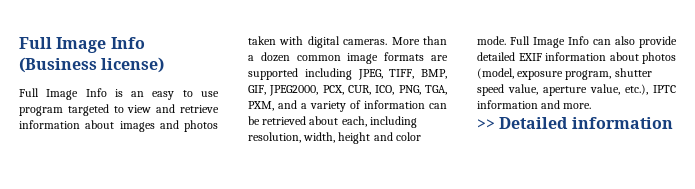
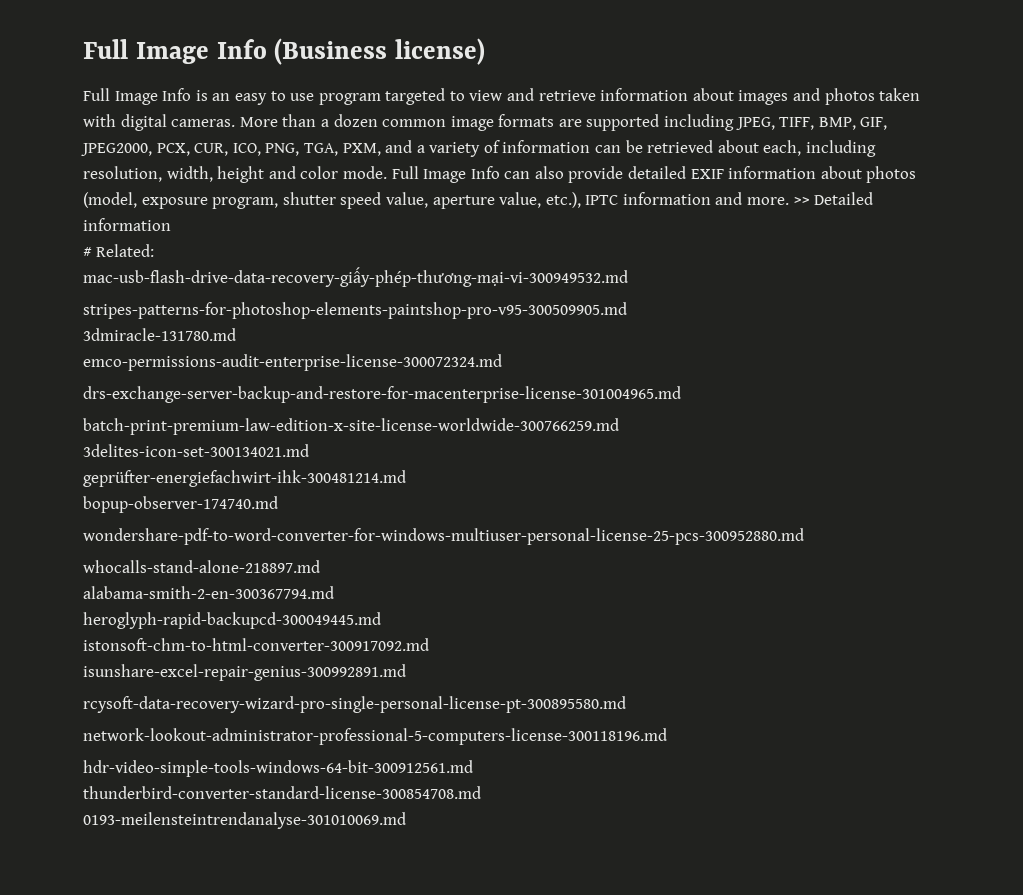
(592, 106) // -> (790, 201) none
(673, 123) none -> [83,244,154,257] [83,267,628,287] [83,302,627,319] [83,328,236,341] [83,354,502,371] [83,386,681,403] [83,418,619,435] [83,444,309,457] [83,470,406,487] [83,496,278,513] [83,528,804,545] [83,560,320,573] [83,586,334,599] [83,612,381,629] [83,638,429,651] [83,664,406,681] [83,696,626,713] [83,728,667,745] [83,760,473,777] [83,786,481,799] [83,812,406,829] // # Related: // mac-usb-flash-drive-data-recovery-giấy-phép-thương-mại-vi-300949532.md // stripes-patterns-for-photoshop-elements-paintshop-pro-v95-300509905.md // 3dmiracle-131780.md // emco-permissions-audit-enterprise-license-300072324.md // drs-exchange-server-backup-and-restore-for-macenterprise-license-301004965.md // batch-print-premium-law-edition-x-site-license-worldwide-300766259.md // 3delites-icon-set-300134021.md // geprüfter-energiefachwirt-ihk-300481214.md // bopup-observer-174740.md // wondershare-pdf-to-word-converter-for-windows-multiuser-personal-license-25-pcs-300952880.md // whocalls-stand-alone-218897.md // alabama-smith-2-en-300367794.md // heroglyph-rapid-backupcd-300049445.md // istonsoft-chm-to-html-converter-300917092.md // isunshare-excel-repair-genius-300992891.md // rcysoft-data-recovery-wizard-pro-single-personal-license-pt-300895580.md // network-lookout-administrator-professional-5-computers-license-300118196.md // hdr-video-simple-tools-windows-64-bit-300912561.md // thunderbird-converter-standard-license-300854708.md // 0193-meilensteintrendanalyse-301010069.md

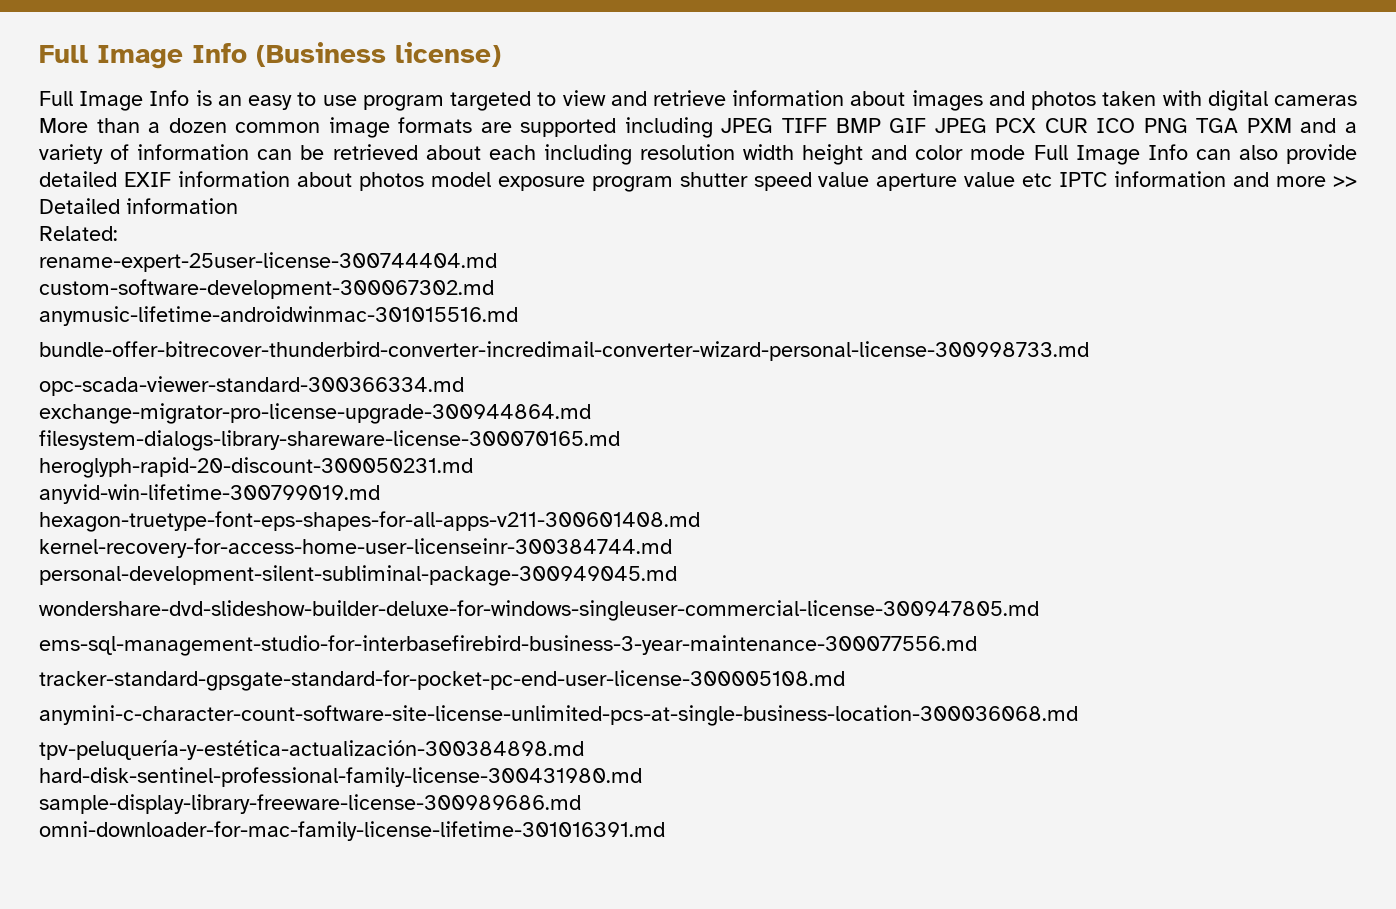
[171,119,236,127] cameras. -> [1274,95,1358,106] cameras
[735,117,888,130] [81,143,381,156] JPEG, TIFF, BMP, GIF, JPEG2000, PCX, CUR, ICO, PNG, TGA, PXM, -> [721,118,1292,133] JPEG TIFF BMP GIF JPEG PCX CUR ICO PNG TGA PXM
[763,140,877,157] [83,166,213,182] each, including resolution, width, -> [488,144,795,165] each including resolution width
[342,166,387,179] mode. -> [970,145,1026,160] mode
[83,192,581,209] (model, exposure program, shutter speed value, aperture value, etc.), -> [430,172,1053,192] model exposure program shutter speed value aperture value etc
[747,197,790,205] more. -> [1276,176,1327,187] more
[83,247,92,257] # -> (238, 206) none
[83,267,628,287] [83,302,627,319] [83,328,236,341] [83,354,502,371] [83,386,681,403] [83,418,619,435] [83,444,309,457] [83,470,406,487] [83,496,278,513] [83,528,804,545] [83,560,320,573] [83,586,334,599] [83,612,381,629] [83,638,429,651] [83,664,406,681] [83,696,626,713] [83,728,667,745] [83,760,473,777] [83,786,481,799] [83,812,406,829] mac-usb-flash-drive-data-recovery-giấy-phép-thương-mại-vi-300949532.md // stripes-patterns-for-photoshop-elements-paintshop-pro-v95-300509905.md // 3dmiracle-131780.md // emco-permissions-audit-enterprise-license-300072324.md // drs-exchange-server-backup-and-restore-for-macenterprise-license-301004965.md // batch-print-premium-law-edition-x-site-license-worldwide-300766259.md // 3delites-icon-set-300134021.md // geprüfter-energiefachwirt-ihk-300481214.md // bopup-observer-174740.md // wondershare-pdf-to-word-converter-for-windows-multiuser-personal-license-25-pcs-300952880.md // whocalls-stand-alone-218897.md // alabama-smith-2-en-300367794.md // heroglyph-rapid-backupcd-300049445.md // istonsoft-chm-to-html-converter-300917092.md // isunshare-excel-repair-genius-300992891.md // rcysoft-data-recovery-wizard-pro-single-personal-license-pt-300895580.md // network-lookout-administrator-professional-5-computers-license-300118196.md // hdr-video-simple-tools-windows-64-bit-300912561.md // thunderbird-converter-standard-license-300854708.md // 0193-meilensteintrendanalyse-301010069.md -> [39,252,497,272] [39,279,494,299] [39,306,518,326] [39,341,1089,361] [39,376,464,396] [39,403,591,424] [39,430,620,451] [39,457,473,478] [39,484,380,504] [39,511,700,532] [39,538,672,558] [39,565,677,586] [39,600,1039,621] [39,635,977,656] [39,670,845,691] [39,705,1078,726] [39,740,584,760] [39,767,642,787] [39,794,581,814] [39,821,665,841] rename-expert-25user-license-300744404.md // custom-software-development-300067302.md // anymusic-lifetime-androidwinmac-301015516.md // bundle-offer-bitrecover-thunderbird-converter-incredimail-converter-wizard-personal-license-300998733.md // opc-scada-viewer-standard-300366334.md // exchange-migrator-pro-license-upgrade-300944864.md // filesystem-dialogs-library-shareware-license-300070165.md // heroglyph-rapid-20-discount-300050231.md // anyvid-win-lifetime-300799019.md // hexagon-truetype-font-eps-shapes-for-all-apps-v211-300601408.md // kernel-recovery-for-access-home-user-licenseinr-300384744.md // personal-development-silent-subliminal-package-300949045.md // wondershare-dvd-slideshow-builder-deluxe-for-windows-singleuser-commercial-license-300947805.md // ems-sql-management-studio-for-interbasefirebird-business-3-year-maintenance-300077556.md // tracker-standard-gpsgate-standard-for-pocket-pc-end-user-license-300005108.md // anymini-c-character-count-software-site-license-unlimited-pcs-at-single-business-location-300036068.md // tpv-peluquería-y-estética-actualización-300384898.md // hard-disk-sentinel-professional-family-license-300431980.md // sample-display-library-freeware-license-300989686.md // omni-downloader-for-mac-family-license-lifetime-301016391.md

